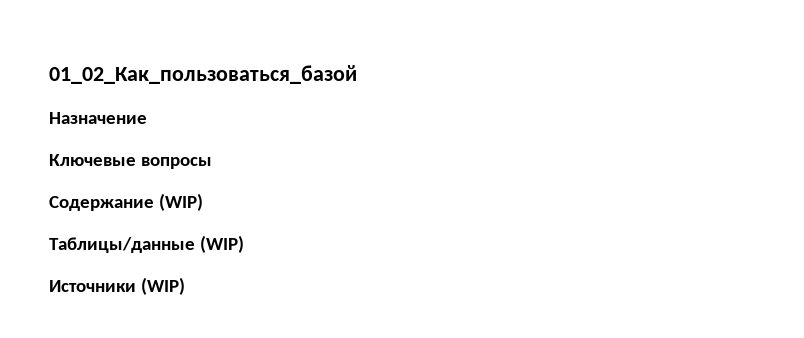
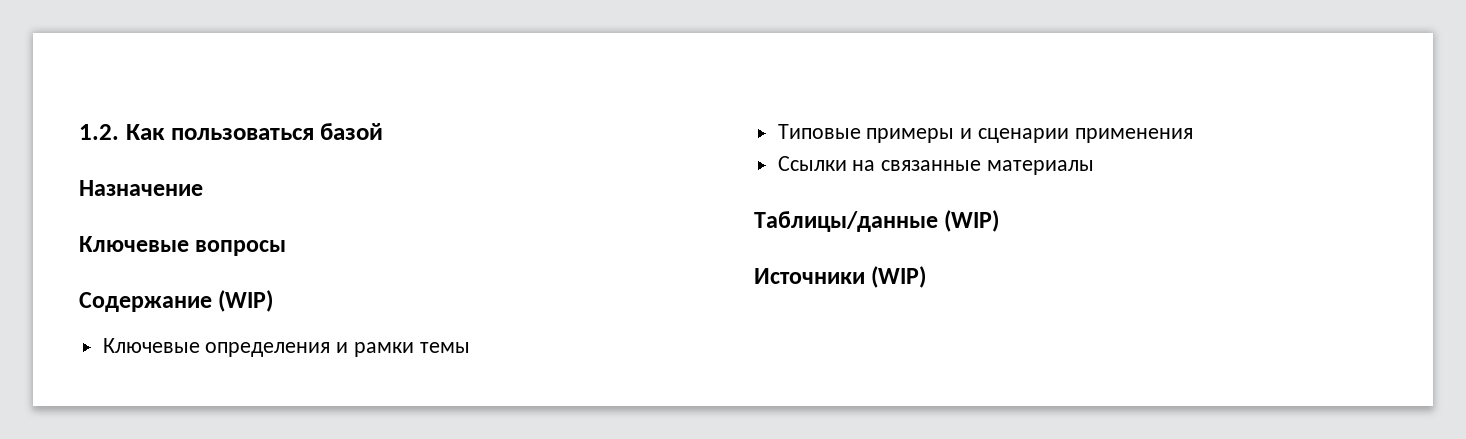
[49,65,357,84] 01_02_Как_пользоваться_базой -> [79,123,384,140] 1.2. Как пользоваться базой
(203, 202) none -> [102,338,470,357] [777,124,1193,143] [777,156,1095,175] // Ключевые определения и рамки темы // Типовые примеры и сценарии применения // Ссылки на связанные материалы

